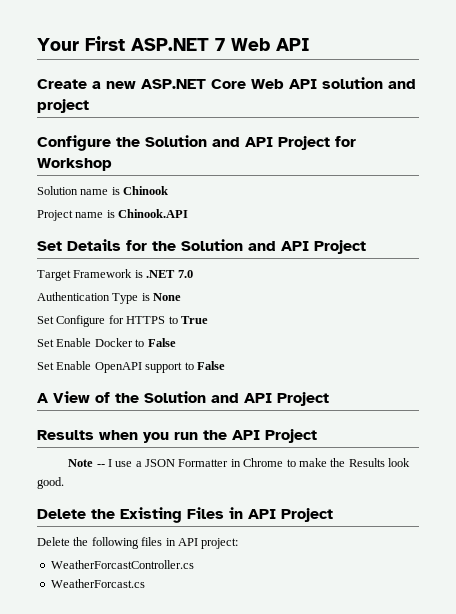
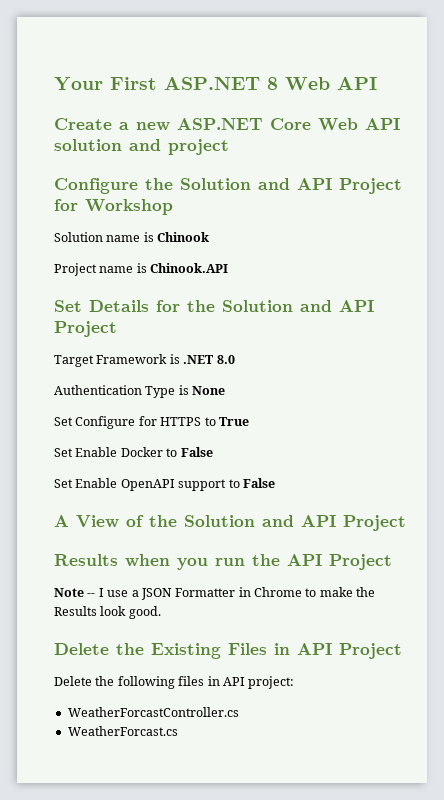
[215,38,225,51] 7 -> [267,77,278,90] 8
[177,270,193,278] 7.0 -> [216,355,235,364] 8.0

